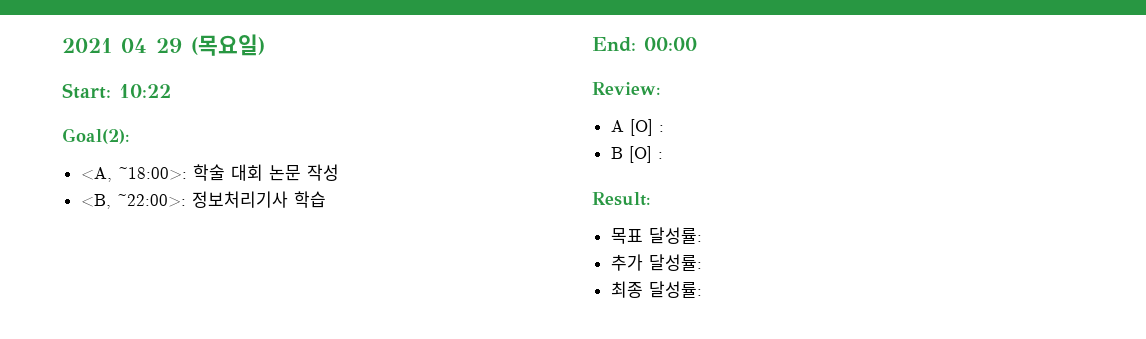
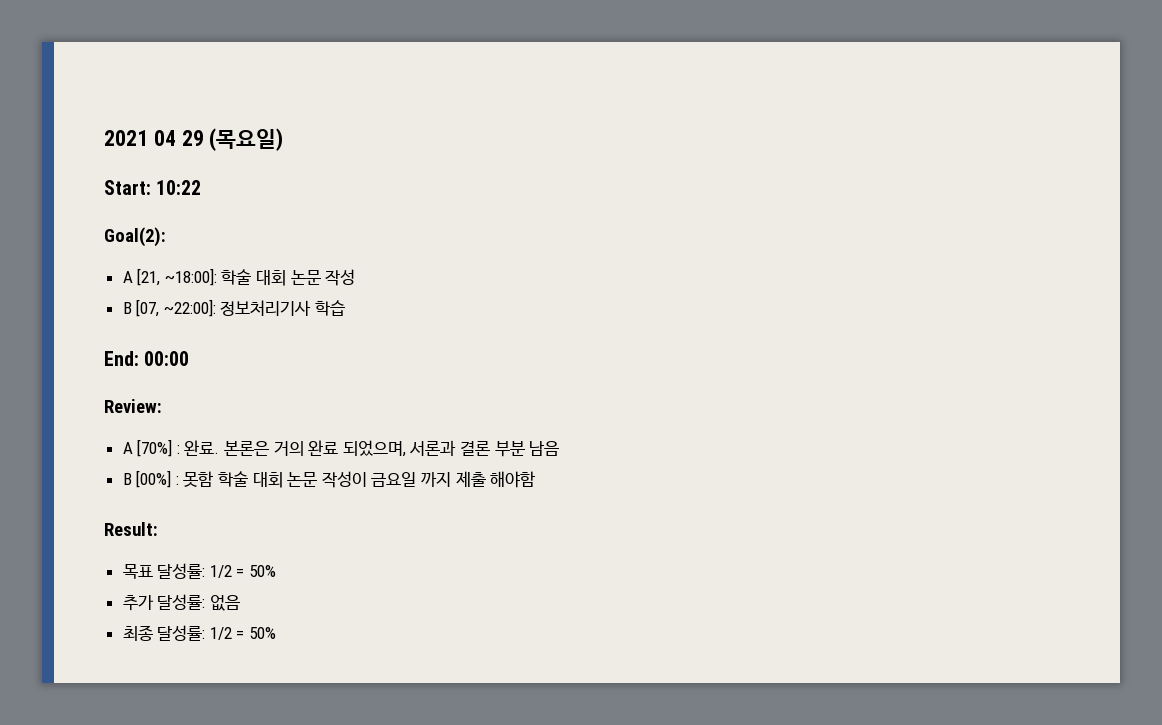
[80,167,187,182] <A, ~18:00>: -> [122,268,217,286] A [21, ~18:00]:
[80,194,186,209] <B, ~22:00>: -> [122,299,216,317] B [07, ~22:00]:
[629,119,664,136] [610,146,663,163] [O] : // B [O] : -> [137,439,560,457] [122,470,536,488] [70%] : 완료. 본론은 거의 완료 되었으며, 서론과 결론 부분 남음 // B [00%] : 못함 학술 대회 논문 작성이 금요일 까지 제출 해야함
(702, 235) none -> [209,565,277,578] 1/2 = 50%
(702, 262) none -> [209,595,240,611] 없음
(702, 289) none -> [209,627,277,640] 1/2 = 50%

